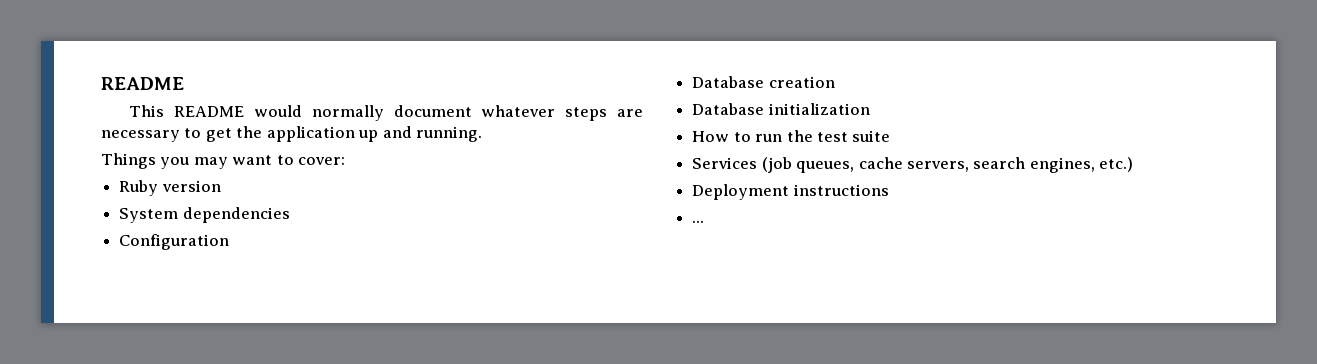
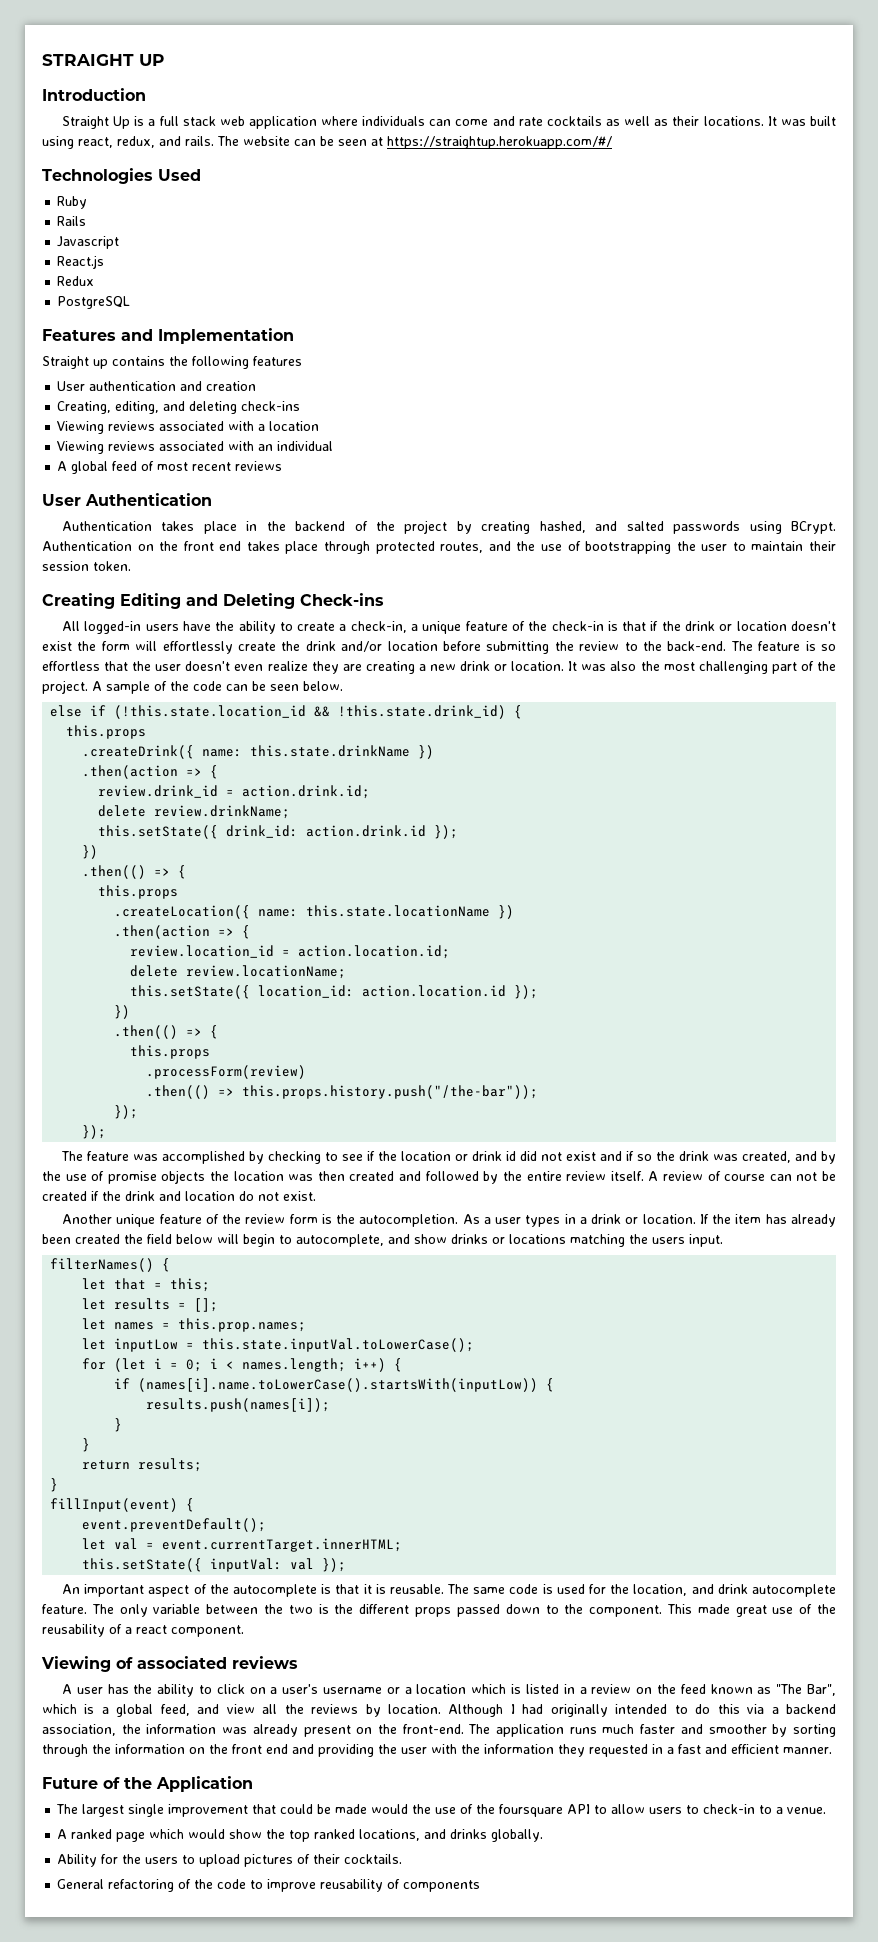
[101,77,184,90] [129,105,643,121] [101,126,483,142] [101,153,346,169] [119,180,221,196] [119,207,290,223] [119,234,230,250] [692,76,835,88] [692,103,870,115] [692,130,891,142] [692,157,1134,173] [692,184,889,200] [692,220,705,223] README // This README would normally document whatever steps are necessary to get the application up and running. // Things you may want to cover: // Ruby version // System dependencies // Configuration // Database creation // Database initialization // How to run the test suite // Services (job queues, cache servers, search engines, etc.) // Deployment instructions // ... -> [42,54,164,66] [42,88,146,101] [61,116,837,129] [42,136,612,149] [42,168,201,184] [57,196,88,209] [57,216,87,226] [57,236,120,249] [57,255,105,269] [57,276,95,286] [57,296,131,309] [42,328,294,344] [42,356,302,369] [57,381,257,391] [57,401,301,414] [57,421,320,434] [57,441,334,454] [57,461,283,474] [42,493,212,506] [61,520,836,534] [42,541,836,554] [42,561,131,571] [42,593,384,609] [61,621,836,634] [42,641,836,654] [42,661,836,674] [42,680,343,694] [50,705,523,719] [66,725,147,739] [82,745,435,759] [82,765,219,779] [98,785,371,799] [98,805,291,819] [98,825,459,839] [82,845,99,859] [82,865,187,879] [98,885,179,899] [114,905,515,919] [114,925,251,939] [130,945,451,959] [130,965,347,979] [130,985,539,999] [114,1005,131,1019] [114,1025,219,1039] [130,1045,211,1059] [146,1065,307,1079] [146,1085,539,1099] [114,1105,139,1119] [82,1125,107,1139] [60,1151,836,1164] [42,1170,836,1184] [42,1191,316,1201] [61,1214,837,1227] [42,1234,723,1247] [50,1258,171,1272] [82,1278,211,1292] [82,1298,219,1312] [82,1318,307,1332] [82,1338,475,1352] [82,1358,403,1372] [114,1378,555,1392] [146,1398,331,1412] [114,1418,123,1432] [82,1438,91,1452] [82,1458,203,1472] [50,1478,59,1492] [50,1498,195,1512] [82,1518,267,1532] [82,1538,403,1552] [82,1558,347,1572] [61,1584,837,1597] [42,1604,837,1617] [42,1624,244,1637] [41,1656,298,1672] [61,1684,837,1697] [42,1704,837,1717] [42,1724,837,1737] [42,1744,832,1757] [42,1776,253,1792] [56,1804,827,1817] [57,1829,544,1842] [57,1854,403,1867] [57,1879,481,1892] STRAIGHT UP // Introduction // Straight Up is a full stack web application where individuals can come and rate cocktails as well as their locations. It was built using react, redux, and rails. The website can be seen at https://straightup.herokuapp.com/#/ // Technologies Used // Ruby // Rails // Javascript // React.js // Redux // PostgreSQL // Features and Implementation // Straight up contains the following features // User authentication and creation // Creating, editing, and deleting check-ins // Viewing reviews associated with a location // Viewing reviews associated with an individual // A global feed of most recent reviews // User Authentication // Authentication takes place in the backend of the project by creating hashed, and salted passwords using BCrypt. Authentication on the front end takes place through protected routes, and the use of bootstrapping the user to maintain their session token. // Creating Editing and Deleting Check-ins // All logged-in users have the ability to create a check-in, a unique feature of the check-in is that if the drink or location doesn't exist the form will effortlessly create the drink and/or location before submitting the review to the back-end. The feature is so effortless that the user doesn't even realize they are creating a new drink or location. It was also the most challenging part of the project. A sample of the code can be seen below. // else if (!this.state.location_id && !this.state.drink_id) { // this.props // .createDrink({ name: this.state.drinkName }) // .then(action => { // review.drink_id = action.drink.id; // delete review.drinkName; // this.setState({ drink_id: action.drink.id }); // }) // .then(() => { // this.props // .createLocation({ name: this.state.locationName }) // .then(action => { // review.location_id = action.location.id; // delete review.locationName; // this.setState({ location_id: action.location.id }); // }) // .then(() => { // this.props // .processForm(review) // .then(() => this.props.history.push("/the-bar")); // }); // }); // The feature was accomplished by checking to see if the location or drink id did not exist and if so the drink was created, and by the use of promise objects the location was then created and followed by the entire review itself. A review of course can not be created if the drink and location do not exist. // Another unique feature of the review form is the autocompletion. As a user types in a drink or location. If the item has already been created the field below will begin to autocomplete, and show drinks or locations matching the users input. // filterNames() { // let that = this; // let results = []; // let names = this.prop.names; // let inputLow = this.state.inputVal.toLowerCase(); // for (let i = 0; i < names.length; i++) { // if (names[i].name.toLowerCase().startsWith(inputLow)) { // results.push(names[i]); // } // } // return results; // } // fillInput(event) { // event.preventDefault(); // let val = event.currentTarget.innerHTML; // this.setState({ inputVal: val }); // An important aspect of the autocomplete is that it is reusable. The same code is used for the location, and drink autocomplete feature. The only variable between the two is the different props passed down to the component. This made great use of the reusability of a react component. // Viewing of associated reviews // A user has the ability to click on a user's username or a location which is listed in a review on the feed known as "The Bar", which is a global feed, and view all the reviews by location. Although I had originally intended to do this via a backend association, the information was already present on the front-end. The application runs much faster and smoother by sorting through the information on the front end and providing the user with the information they requested in a fast and efficient manner. // Future of the Application // The largest single improvement that could be made would the use of the foursquare API to allow users to check-in to a venue. // A ranked page which would show the top ranked locations, and drinks globally. // Ability for the users to upload pictures of their cocktails. // General refactoring of the code to improve reusability of components

